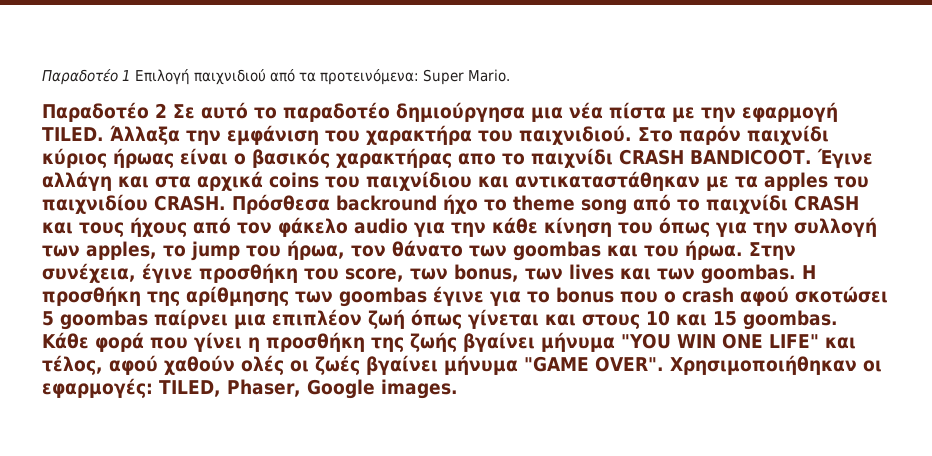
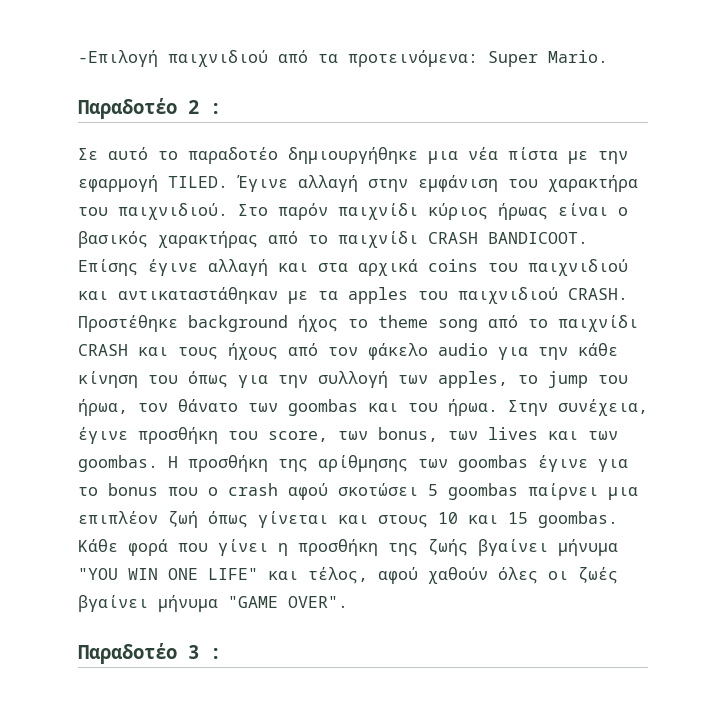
[42,69,190,85] Παραδοτέο 1 Επιλογή -> [78,50,158,67] -Επιλογή
(167, 110) none -> [210,103,221,114] : //
[396,102,525,122] δημιούργησα -> [288,147,418,164] δημιουργήθηκε
[110,125,221,145] Άλλαξα την -> [237,175,408,192] Έγινε αλλαγή στην
[458,153,496,165] απο -> [268,231,298,244] από
[816,148,873,168] [42,171,112,191] Έγινε αλλάγη -> [78,259,268,276] Επίσης έγινε αλλαγή
[366,171,472,191] παιχνίδιου -> [528,259,628,276] παιχνιδιού
[42,194,478,214] παιχνιδίου CRASH. Πρόσθεσα backround ήχο -> [458,287,628,304] [78,315,338,332] παιχνιδιού CRASH. Προστέθηκε background ήχος
[241,355,284,375] ολές -> [498,567,538,584] όλες
[670,355,882,375] [42,378,458,399] Χρησιμοποιήθηκαν οι εφαρμογές: TILED, Phaser, Google images. -> [78,643,221,664] // Παραδοτέο 3 :

